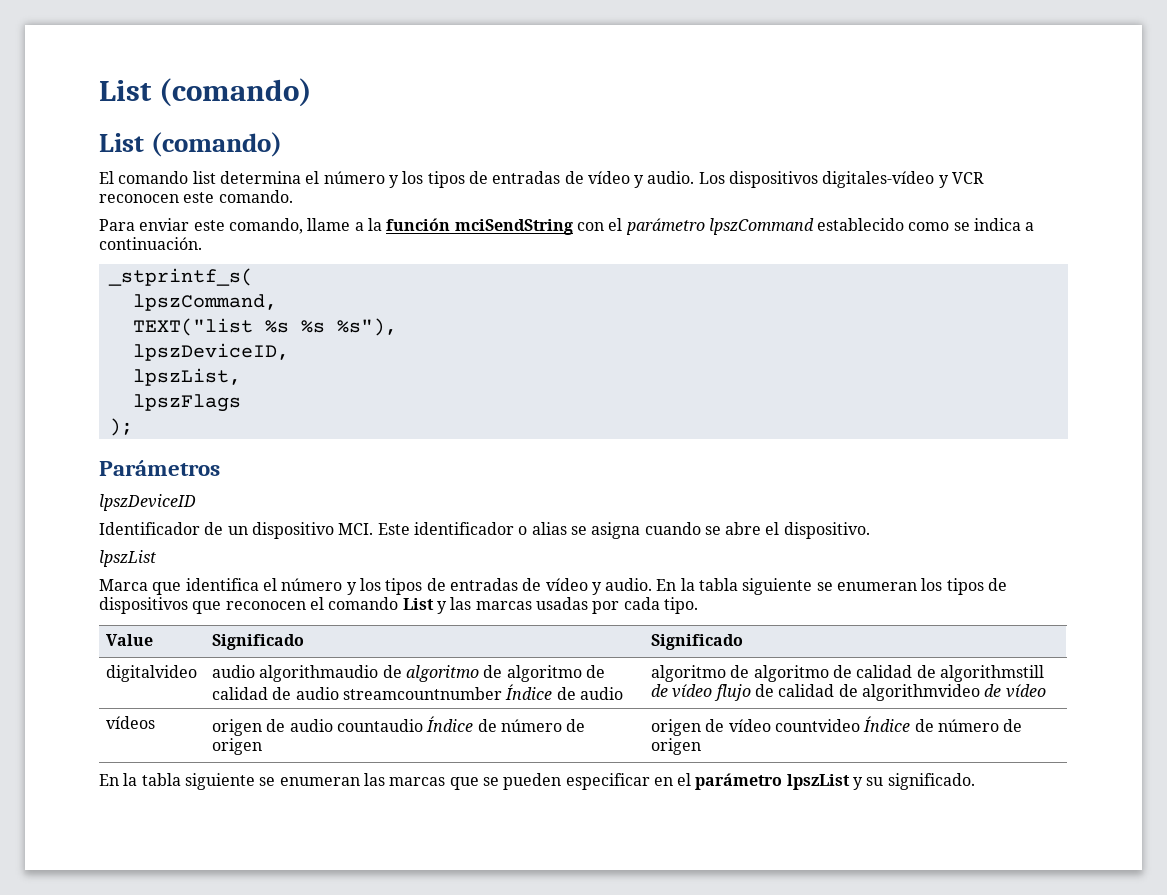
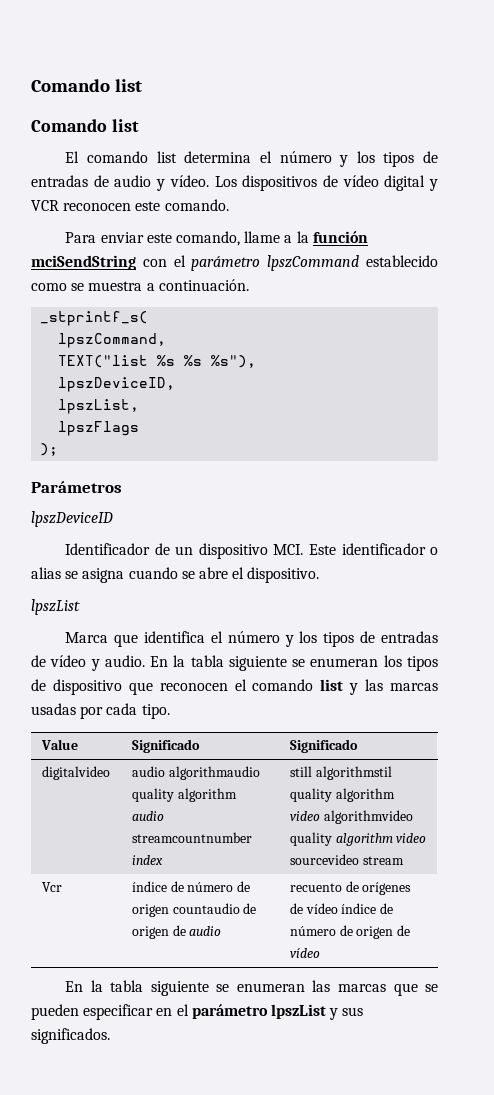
[99,78,313,107] [99,132,283,157] List (comando) // List (comando) -> [31,79,143,92] [31,119,139,132] Comando list // Comando list
[587,171,935,188] vídeo y audio. Los dispositivos digitales-vídeo -> [114,175,426,191] audio y vídeo. Los dispositivos de vídeo digital
[974,218,1022,231] indica -> [88,281,143,291] muestra
[99,597,188,614] dispositivos -> [52,679,122,695] dispositivo
[402,598,434,610] List -> [320,679,344,691] list
[382,665,605,682] [212,684,623,700] [651,665,1044,682] [651,684,1046,701] [106,716,156,729] [212,716,586,736] [212,738,263,755] [651,716,1023,736] [651,738,702,755] de algoritmo de algoritmo de calidad de audio streamcountnumber Índice de audio | algoritmo de algoritmo de calidad de algorithmstill de vídeo flujo de calidad de algorithmvideo de vídeo // vídeos | origen de audio countaudio Índice de número de origen | origen de vídeo countvideo Índice de número de origen -> [131,788,237,802] [131,811,164,821] [131,832,252,843] [131,855,163,865] [289,766,392,780] [289,788,395,802] [289,810,413,824] [289,832,427,846] [289,854,404,865] [41,882,62,892] [131,881,251,892] [131,903,257,917] [131,925,222,939] [289,881,412,895] [289,903,394,914] [289,925,411,939] [289,948,320,958] quality algorithm audio streamcountnumber index | still algorithmstil quality algorithm video algorithmvideo quality algorithm video sourcevideo stream // Vcr | índice de número de origen countaudio de origen de audio | recuento de orígenes de vídeo índice de número de origen de vídeo
[866,773,975,790] su significado. -> [342,1007,364,1016] [31,1028,110,1044] sus significados.

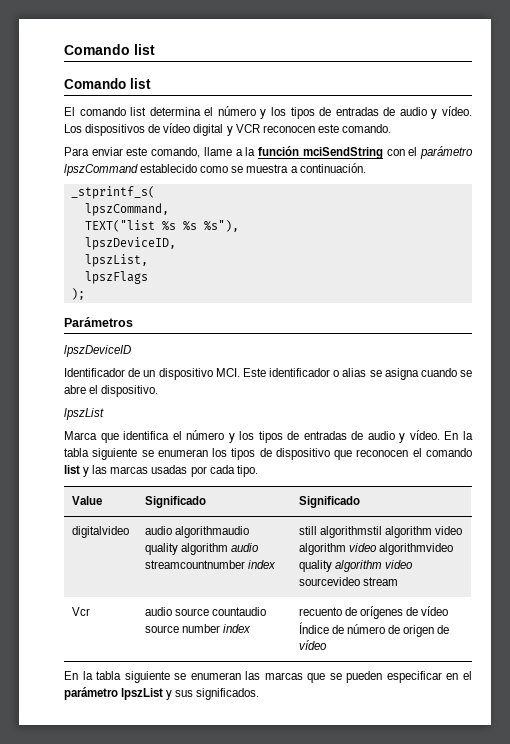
[50,655,145,671] vídeo y audio. -> [367,430,440,443] audio y vídeo.
[289,788,332,802] quality -> [385,526,463,538] algorithm video
[131,881,251,892] [131,903,257,917] [131,925,222,939] índice de número de origen countaudio de origen de audio -> [144,607,267,616] [144,624,252,633] audio source countaudio source number index
[341,903,377,914] índice -> [298,622,329,634] Índice

